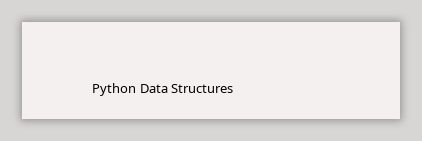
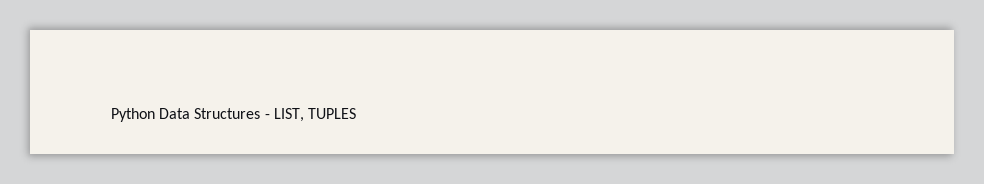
(234, 88) none -> [264,108,356,122] - LIST, TUPLES

